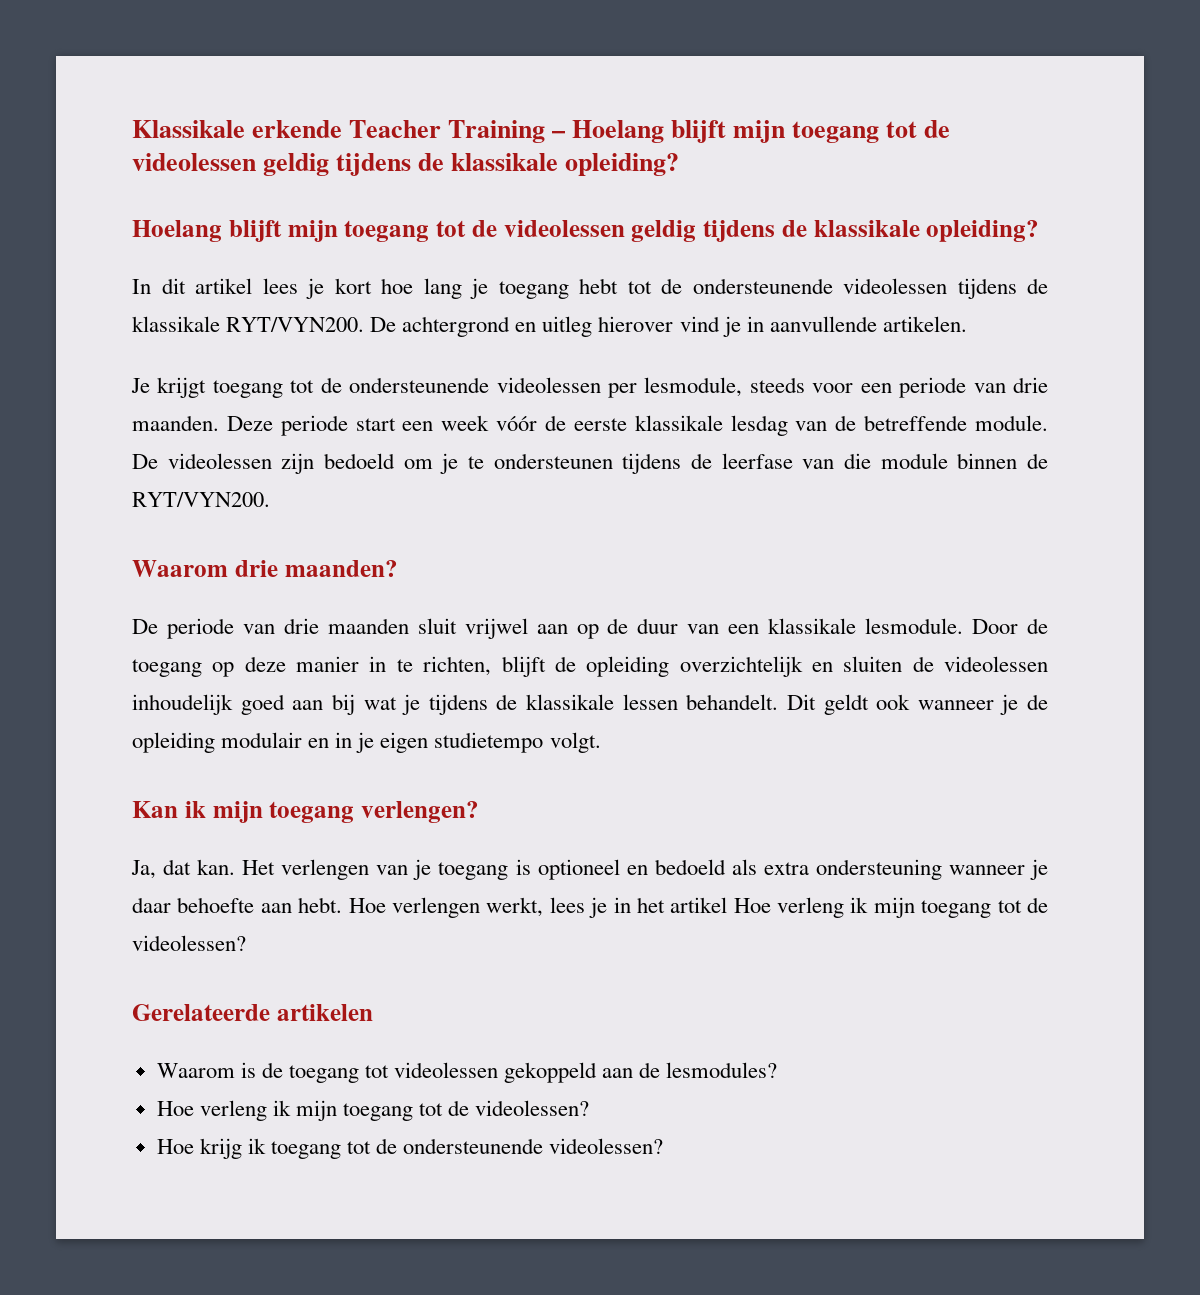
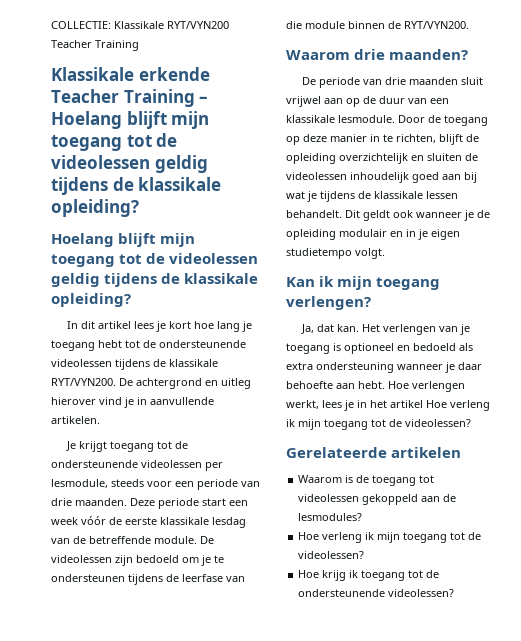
(132, 129) none -> [51,21,229,29] [51,40,139,51] COLLECTIE: Klassikale RYT/VYN200 Teacher Training //

